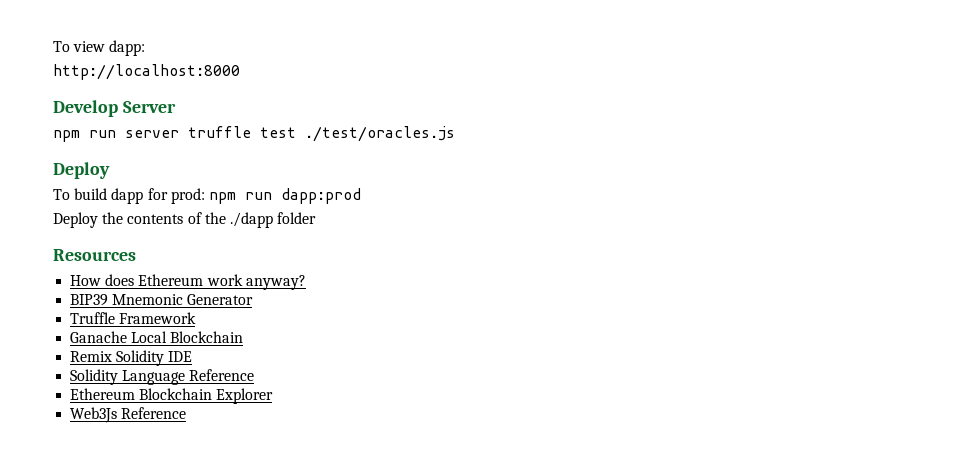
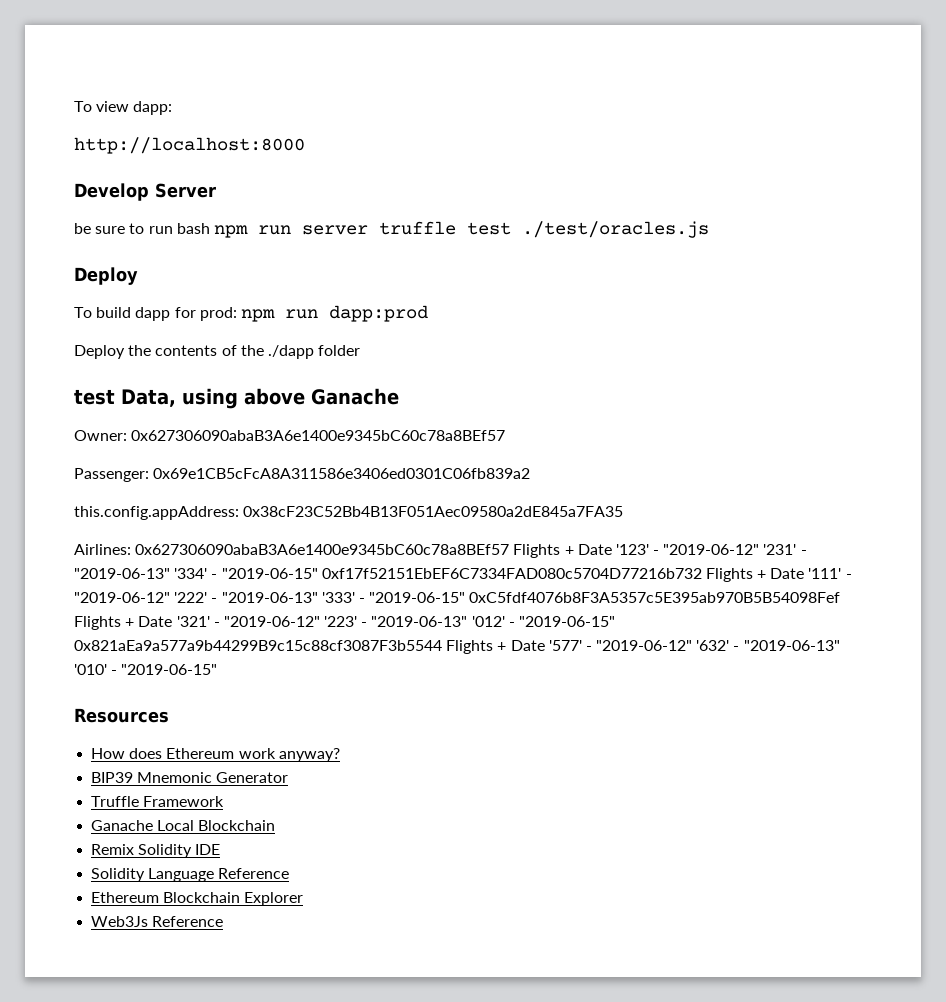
(176, 107) none -> [74,223,210,234] be sure to run bash
(317, 218) none -> [74,388,399,409] [74,430,506,441] [74,468,531,482] [74,506,624,520] [74,544,807,558] [74,568,852,582] [74,592,841,603] [74,616,616,630] [74,640,840,654] [74,664,218,675] // test Data, using above Ganache // Owner: 0x627306090abaB3A6e1400e9345bC60c78a8BEf57 // Passenger: 0x69e1CB5cFcA8A311586e3406ed0301C06fb839a2 // this.config.appAddress: 0x38cF23C52Bb4B13F051Aec09580a2dE845a7FA35 // Airlines: 0x627306090abaB3A6e1400e9345bC60c78a8BEf57 Flights + Date '123' - "2019-06-12" '231' - "2019-06-13" '334' - "2019-06-15" 0xf17f52151EbEF6C7334FAD080c5704D77216b732 Flights + Date '111' - "2019-06-12" '222' - "2019-06-13" '333' - "2019-06-15" 0xC5fdf4076b8F3A5357c5E395ab970B5B54098Fef Flights + Date '321' - "2019-06-12" '223' - "2019-06-13" '012' - "2019-06-15" 0x821aEa9a577a9b44299B9c15c88cf3087F3b5544 Flights + Date '577' - "2019-06-12" '632' - "2019-06-13" '010' - "2019-06-15"

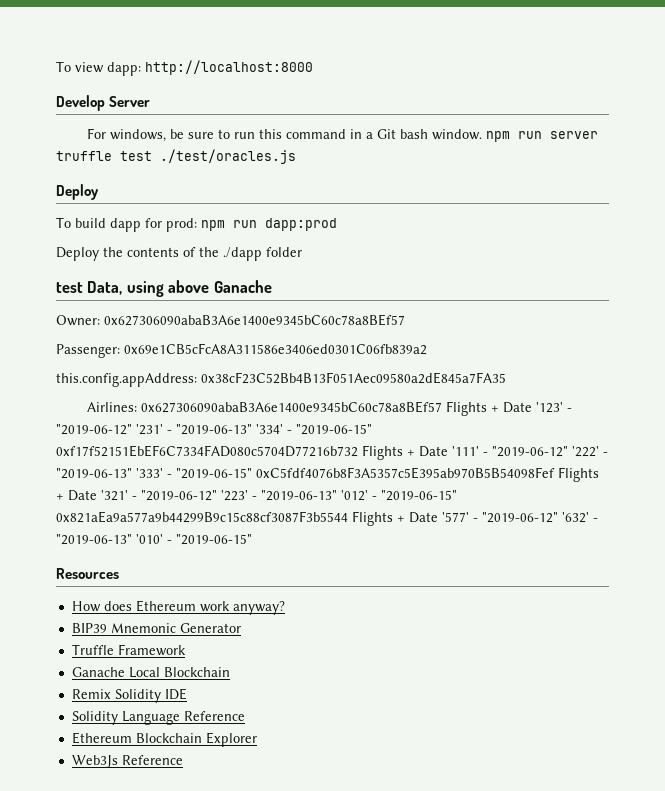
(173, 108) // -> (141, 69) none
(216, 190) none -> [86,128,166,142] For windows,
[176,223,210,234] bash -> [258,129,482,140] this command in a Git bash window.

